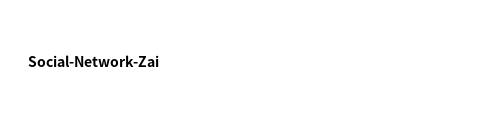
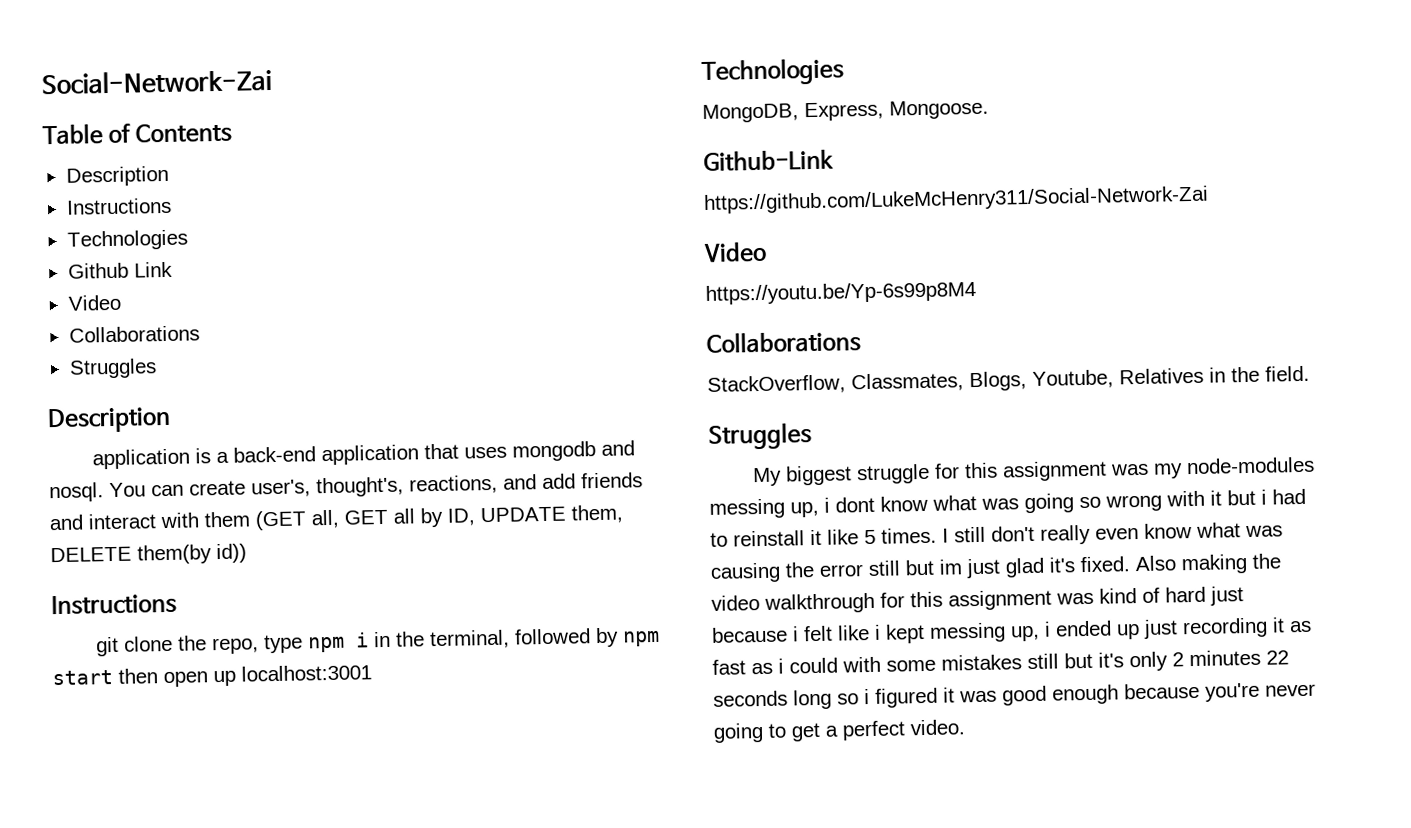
(159, 61) none -> [42,122,233,146] [65,165,169,187] [65,197,172,215] [66,229,188,251] [67,261,173,279] [67,294,121,311] [68,325,200,343] [68,358,157,379] [47,406,171,434] [91,440,635,470] [49,472,643,503] [49,504,623,531] [50,543,247,565] [51,593,177,616] [95,627,660,657] [52,664,372,688] [701,57,844,87] [702,99,989,124] [703,149,834,171] [703,185,1209,214] [703,241,767,263] [705,280,976,305] [706,330,861,354] [707,365,1310,395] [708,422,812,450] [752,456,1315,487] [709,488,1306,519] [710,522,1283,547] [710,553,1281,583] [711,586,1244,614] [711,617,1312,644] [712,649,1289,675] [713,682,1316,710] [713,719,965,743] // Table of Contents // Description // Instructions // Technologies // Github Link // Video // Collaborations // Struggles // Description // application is a back-end application that uses mongodb and nosql. You can create user's, thought's, reactions, and add friends and interact with them (GET all, GET all by ID, UPDATE them, DELETE them(by id)) // Instructions // git clone the repo, type npm i in the terminal, followed by npm start then open up localhost:3001 // Technologies // MongoDB, Express, Mongoose. // Github-Link // https://github.com/LukeMcHenry311/Social-Network-Zai // Video // https://youtu.be/Yp-6s99p8M4 // Collaborations // StackOverflow, Classmates, Blogs, Youtube, Relatives in the field. // Struggles // My biggest struggle for this assignment was my node-modules messing up, i dont know what was going so wrong with it but i had to reinstall it like 5 times. I still don't really even know what was causing the error still but im just glad it's fixed. Also making the video walkthrough for this assignment was kind of hard just because i felt like i kept messing up, i ended up just recording it as fast as i could with some mistakes still but it's only 2 minutes 22 seconds long so i figured it was good enough because you're never going to get a perfect video.

